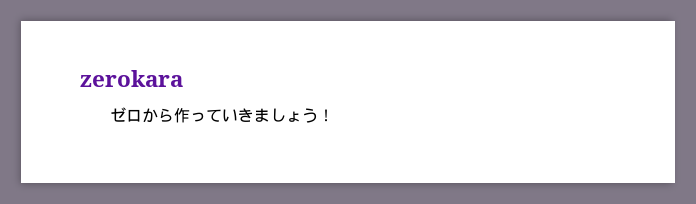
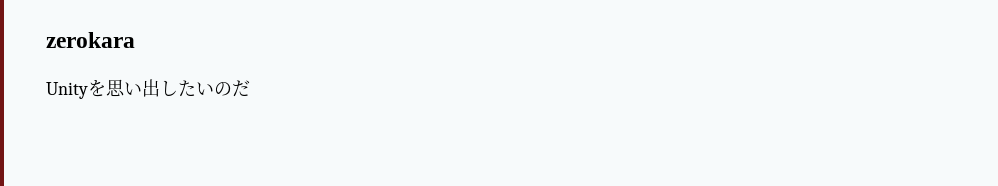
[110,107,335,123] ゼロから作っていきましょう！ -> [46,79,250,99] Unityを思い出したいのだ

